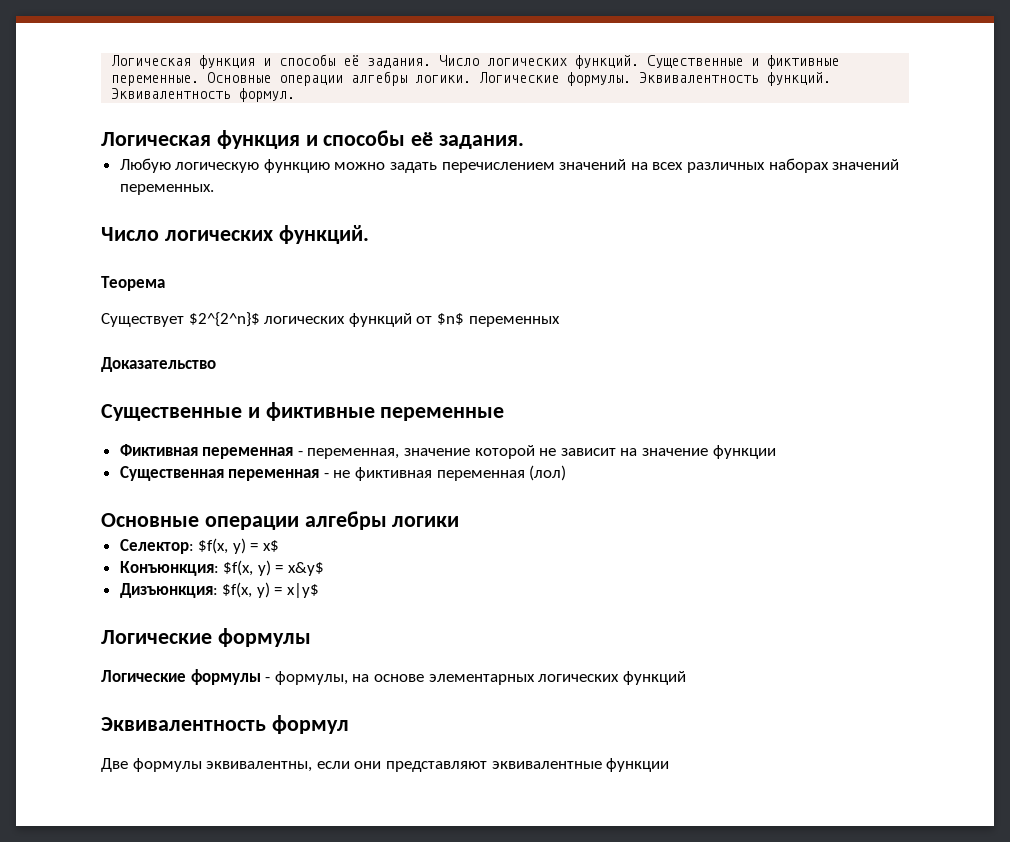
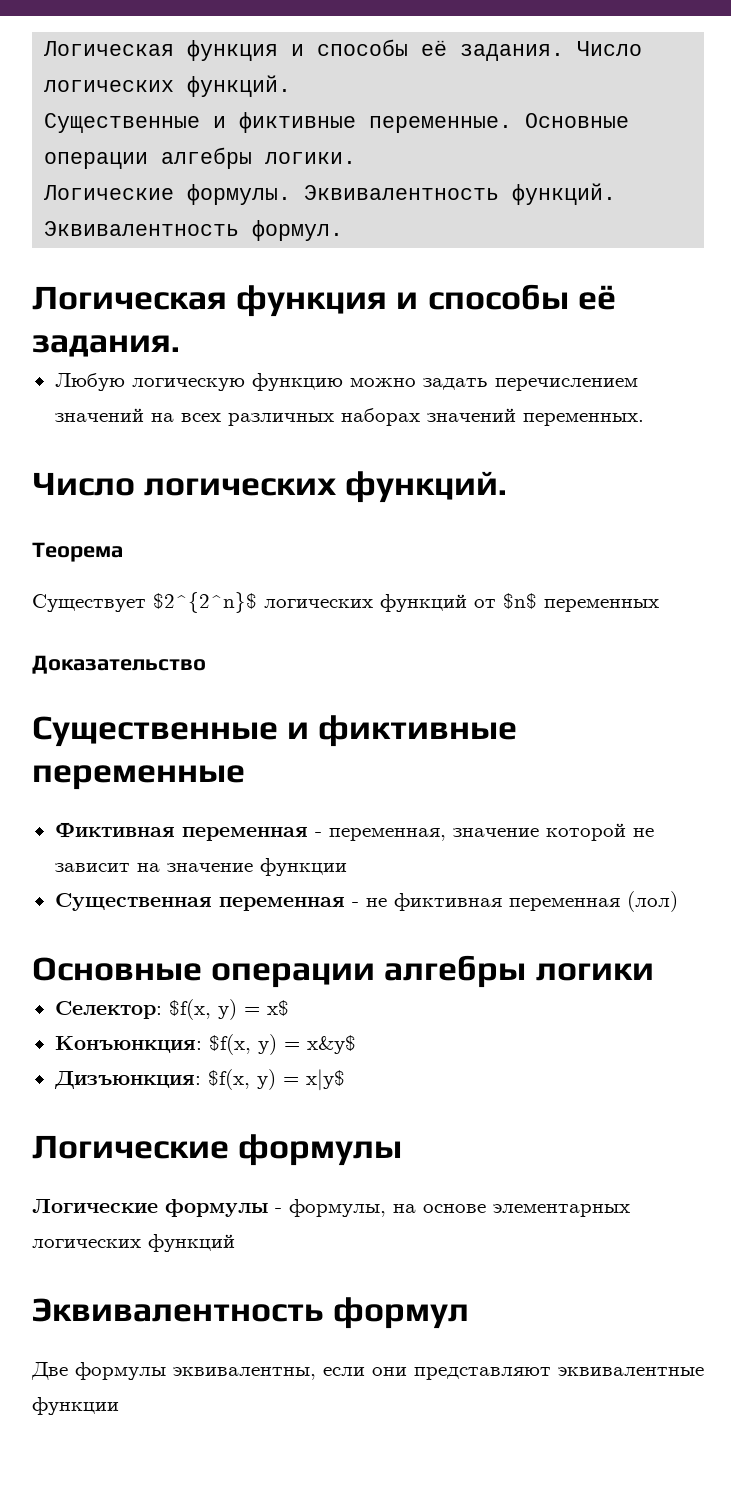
(640, 62) none -> (292, 86) //
(472, 79) none -> (357, 158) //

